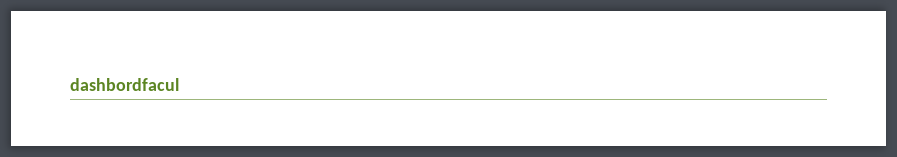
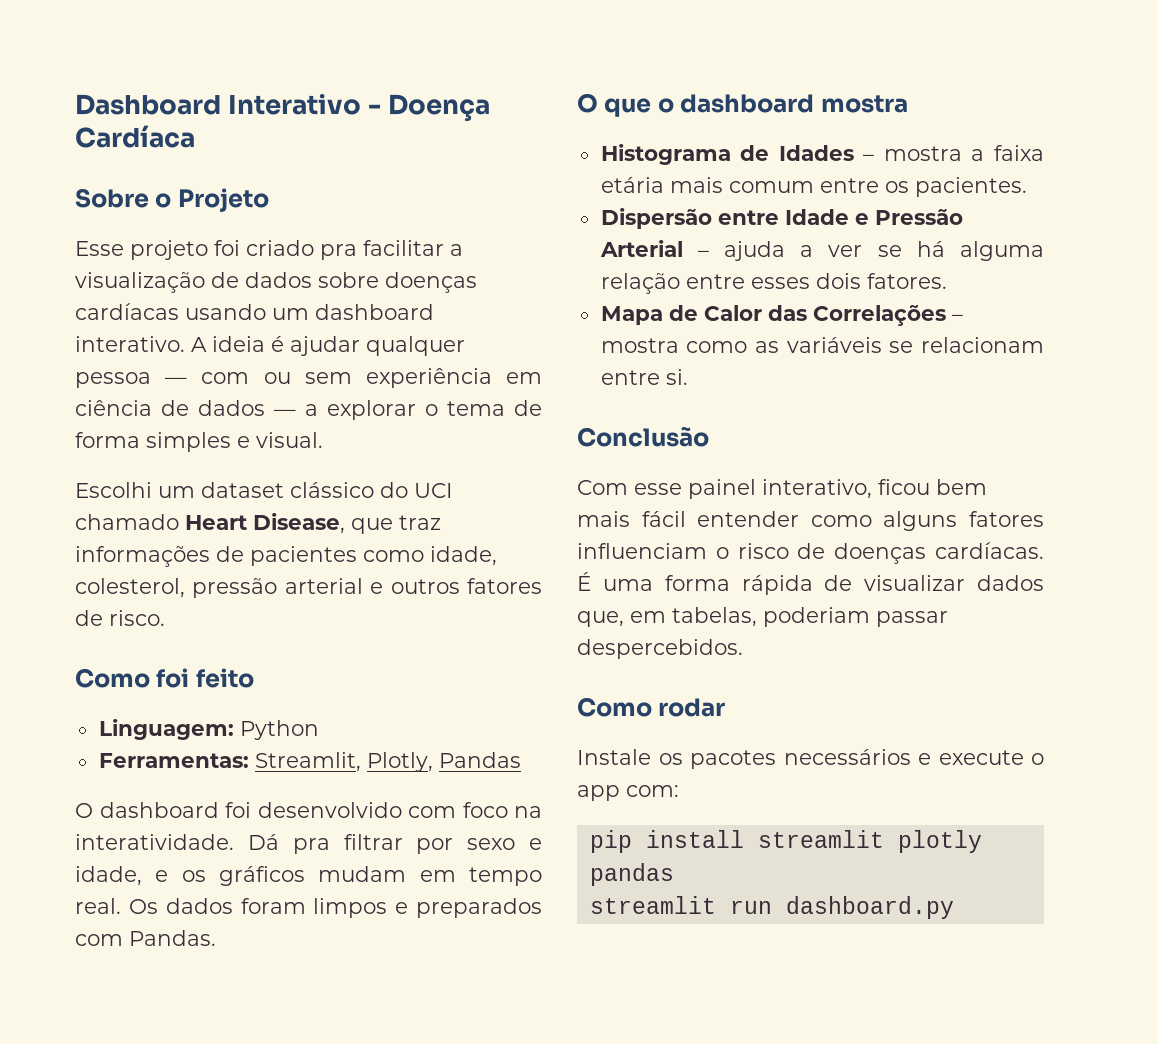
[70,78,179,91] dashbordfacul -> [75,94,491,122] [75,125,195,148] [75,188,269,212] [75,240,463,260] [75,272,477,293] [75,303,434,320] [75,336,465,356] [75,368,542,388] [75,400,542,420] [75,432,323,452] [75,482,453,498] [75,513,441,534] [75,546,497,567] [75,578,542,598] [75,610,165,626] [75,668,254,688] [98,719,319,740] [98,752,521,772] [75,802,542,818] [75,834,542,854] [75,866,542,886] [75,898,542,918] [75,930,216,946] [577,93,908,117] [600,144,1044,165] [600,177,1027,197] [600,208,963,229] [599,240,1044,261] [600,273,947,294] [600,304,963,326] [600,337,1044,353] [600,369,688,385] [577,426,709,447] [577,479,987,499] [577,511,1044,531] [577,542,1044,564] [577,572,1044,595] [577,607,948,627] [577,639,743,659] [577,697,726,717] [577,749,1044,769] [577,785,679,801] [589,830,982,853] [589,863,674,886] [589,896,954,919] Dashboard Interativo - Doença Cardíaca // Sobre o Projeto // Esse projeto foi criado pra facilitar a visualização de dados sobre doenças cardíacas usando um dashboard interativo. A ideia é ajudar qualquer pessoa — com ou sem experiência em ciência de dados — a explorar o tema de forma simples e visual. // Escolhi um dataset clássico do UCI chamado Heart Disease, que traz informações de pacientes como idade, colesterol, pressão arterial e outros fatores de risco. // Como foi feito // Linguagem: Python // Ferramentas: Streamlit, Plotly, Pandas // O dashboard foi desenvolvido com foco na interatividade. Dá pra filtrar por sexo e idade, e os gráficos mudam em tempo real. Os dados foram limpos e preparados com Pandas. // O que o dashboard mostra // Histograma de Idades – mostra a faixa etária mais comum entre os pacientes. // Dispersão entre Idade e Pressão Arterial – ajuda a ver se há alguma relação entre esses dois fatores. // Mapa de Calor das Correlações – mostra como as variáveis se relacionam entre si. // Conclusão // Com esse painel interativo, ficou bem mais fácil entender como alguns fatores influenciam o risco de doenças cardíacas. É uma forma rápida de visualizar dados que, em tabelas, poderiam passar despercebidos. // Como rodar // Instale os pacotes necessários e execute o app com: // pip install streamlit plotly pandas // streamlit run dashboard.py

